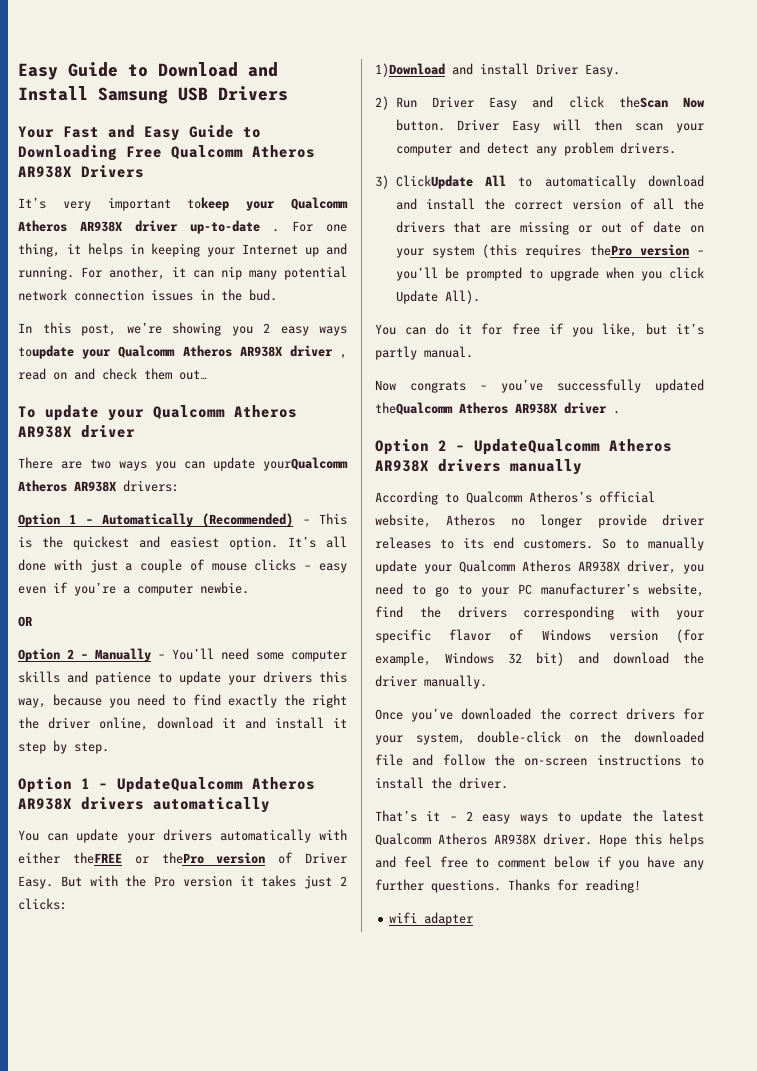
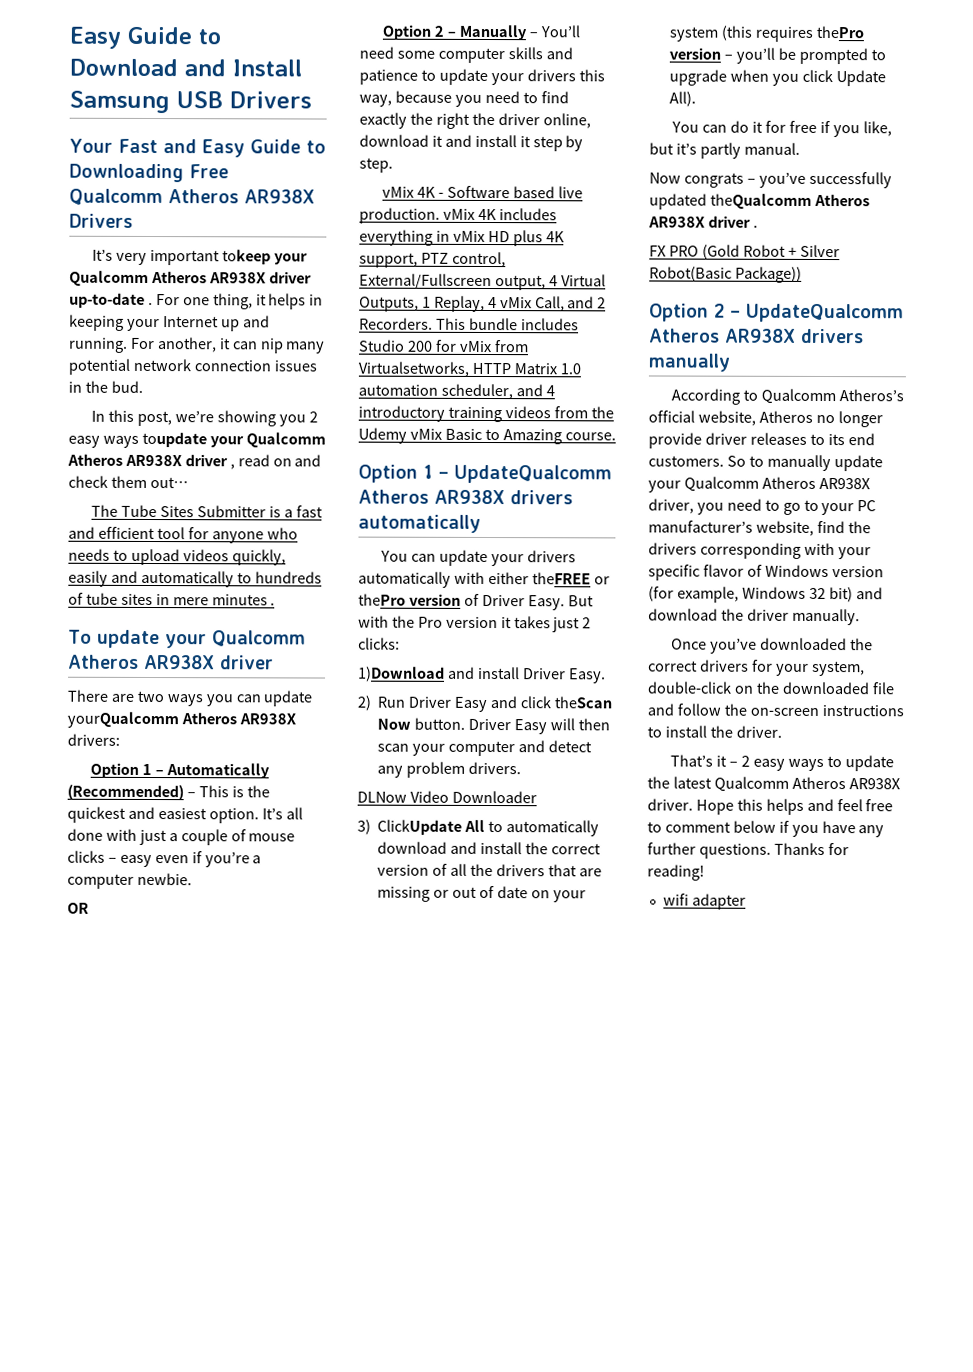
(207, 375) none -> [91,504,323,518] [68,526,298,544] [68,548,286,566] [68,570,322,588] [68,592,276,606] // The Tube Sites Submitter is a fast and efficient tool for anyone who needs to upload videos quickly, easily and automatically to hundreds of tube sites in mere minutes .
(109, 748) none -> [382,185,583,199] [359,207,557,224] [359,229,565,247] [359,251,506,268] [359,273,606,291] [359,295,607,312] [359,317,579,331] [358,339,529,353] [358,361,581,377] [358,383,555,400] [358,405,614,423] [358,427,616,445] // vMix 4K - Software based live production. vMix 4K includes everything in vMix HD plus 4K support, PTZ control, External/Fullscreen output, 4 Virtual Outputs, 1 Replay, 4 vMix Call, and 2 Recorders. This bundle includes Studio 200 for vMix from Virtualsetworks, HTTP Matrix 1.0 automation scheduler, and 4 introductory training videos from the Udemy vMix Basic to Amazing course.
(676, 148) none -> [357,790,537,804] // DLNow Video Downloader
(620, 412) none -> [649,244,840,260] [649,266,802,283] // FX PRO (Gold Robot + Silver Robot(Basic Package))

